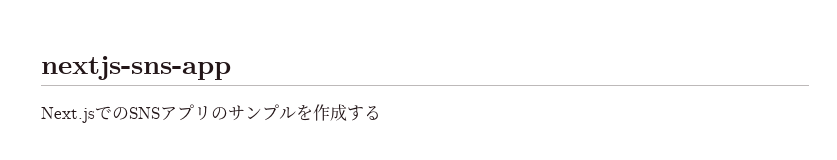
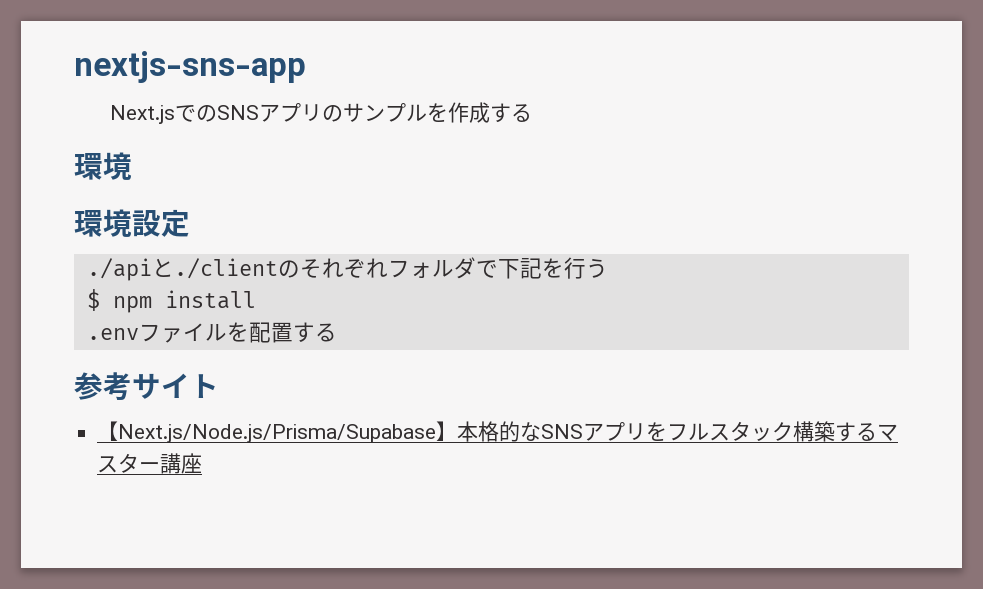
(381, 112) none -> [74,152,132,180] [74,209,190,237] [86,257,608,281] [86,289,256,313] [86,322,337,343] [74,372,219,400] [97,421,899,443] [97,453,203,474] // 環境 // 環境設定 // ./apiと./clientのそれぞれフォルダで下記を行う // $ npm install // .envファイルを配置する // 参考サイト // 【Next.js/Node.js/Prisma/Supabase】本格的なSNSアプリをフルスタック構築するマスター講座

